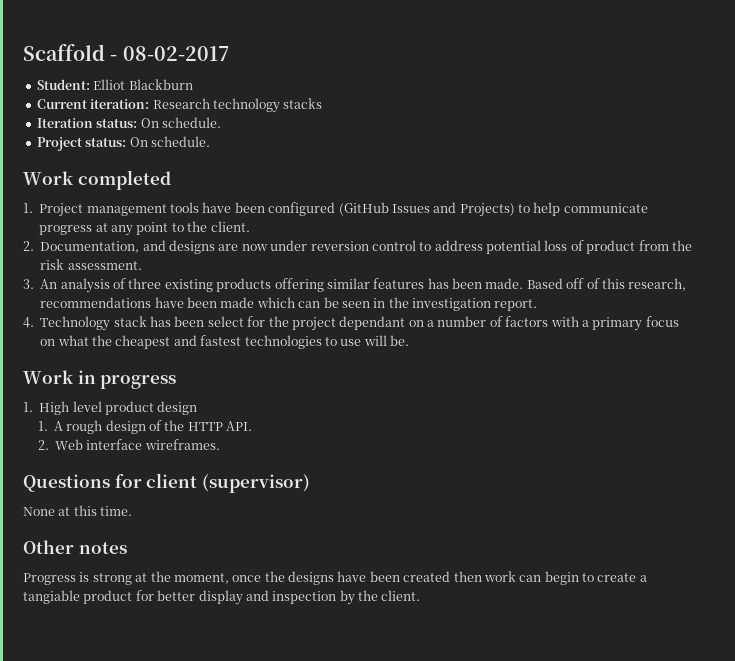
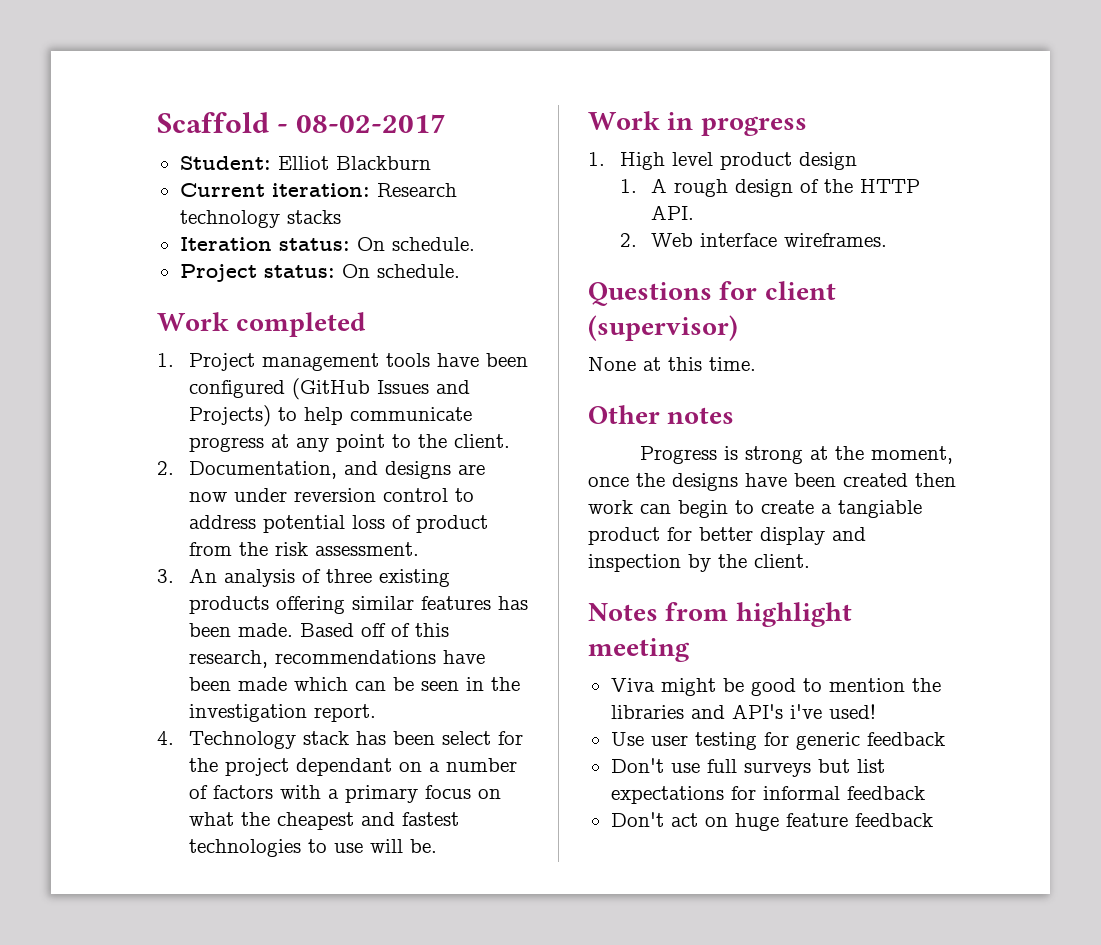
(421, 595) none -> [588,602,852,627] [588,638,690,662] [610,678,941,696] [610,704,876,719] [610,732,945,750] [610,758,885,777] [610,786,925,804] [610,812,933,831] // Notes from highlight meeting // Viva might be good to mention the libraries and API's i've used! // Use user testing for generic feedback // Don't use full surveys but list expectations for informal feedback // Don't act on huge feature feedback

